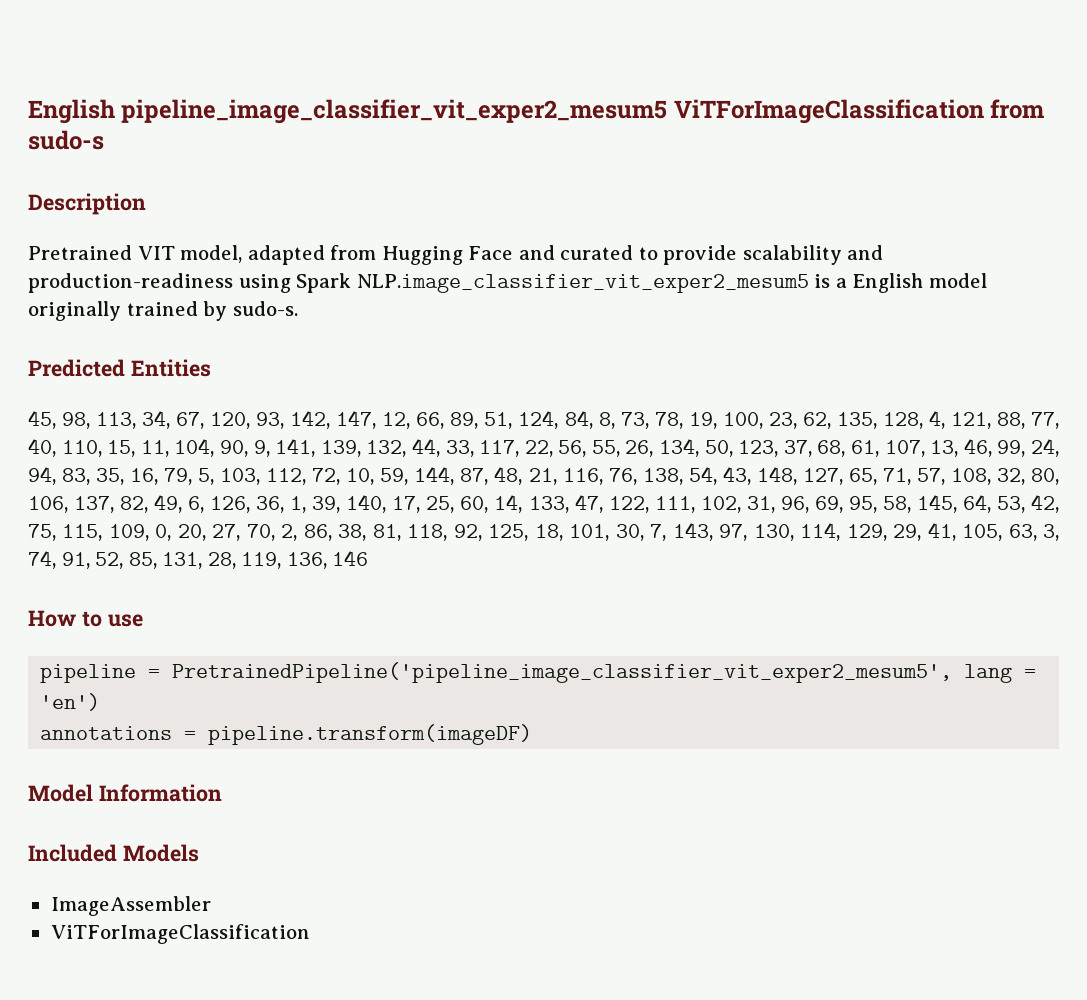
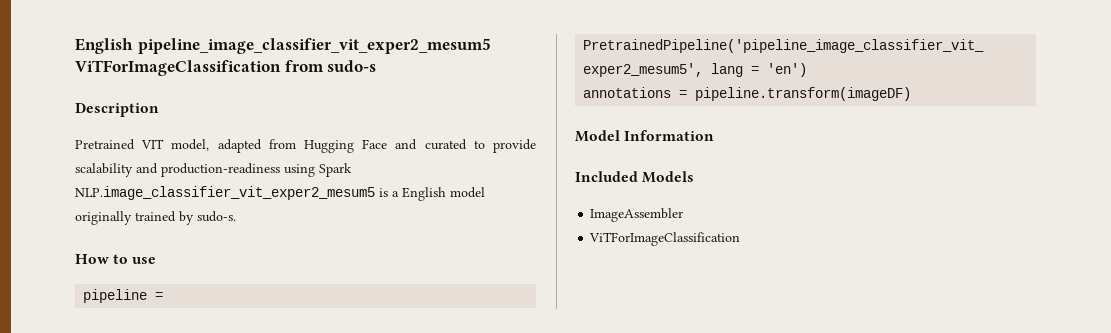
[28,359,211,377] [28,410,1060,429] [28,438,1060,457] [28,466,1060,485] [28,494,1060,513] [28,522,1060,541] [28,550,369,569] // Predicted Entities // 45, 98, 113, 34, 67, 120, 93, 142, 147, 12, 66, 89, 51, 124, 84, 8, 73, 78, 19, 100, 23, 62, 135, 128, 4, 121, 88, 77, 40, 110, 15, 11, 104, 90, 9, 141, 139, 132, 44, 33, 117, 22, 56, 55, 26, 134, 50, 123, 37, 68, 61, 107, 13, 46, 99, 24, 94, 83, 35, 16, 79, 5, 103, 112, 72, 10, 59, 144, 87, 48, 21, 116, 76, 138, 54, 43, 148, 127, 65, 71, 57, 108, 32, 80, 106, 137, 82, 49, 6, 126, 36, 1, 39, 140, 17, 25, 60, 14, 133, 47, 122, 111, 102, 31, 96, 69, 95, 58, 145, 64, 53, 42, 75, 115, 109, 0, 20, 27, 70, 2, 86, 38, 81, 118, 92, 125, 18, 101, 30, 7, 143, 97, 130, 114, 129, 29, 41, 105, 63, 3, 74, 91, 52, 85, 131, 28, 119, 136, 146 -> (236, 216) none

